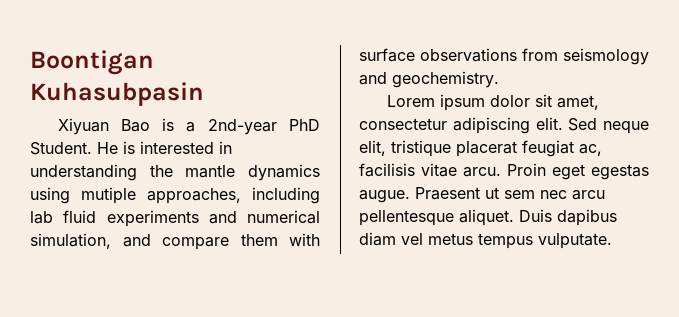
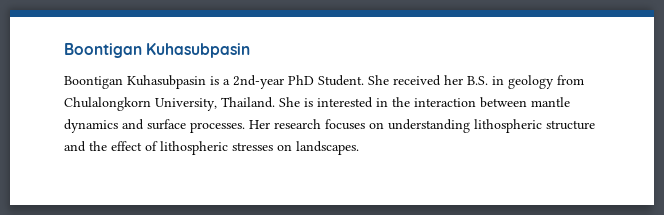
[57,118,150,135] Xiyuan Bao -> [64,75,206,89] Boontigan Kuhasubpasin
[97,141,232,154] [30,164,320,181] [30,187,320,204] [30,210,320,227] [30,233,320,250] [359,48,649,65] [359,71,499,88] [386,94,599,111] [359,117,649,134] [359,140,602,157] [359,163,649,180] [359,187,605,203] [359,209,617,226] [359,232,612,249] He is interested in understanding the mantle dynamics using mutiple approaches, including lab fluid experiments and numerical simulation, and compare them with surface observations from seismology and geochemistry. // Lorem ipsum dolor sit amet, consectetur adipiscing elit. Sed neque elit, tristique placerat feugiat ac, facilisis vitae arcu. Proin eget egestas augue. Praesent ut sem nec arcu pellentesque aliquet. Duis dapibus diam vel metus tempus vulputate. -> [368,75,584,89] [64,97,570,111] [64,119,595,133] [64,141,359,155] She received her B.S. in geology from Chulalongkorn University, Thailand. She is interested in the interaction between mantle dynamics and surface processes. Her research focuses on understanding lithospheric structure and the effect of lithospheric stresses on landscapes.

